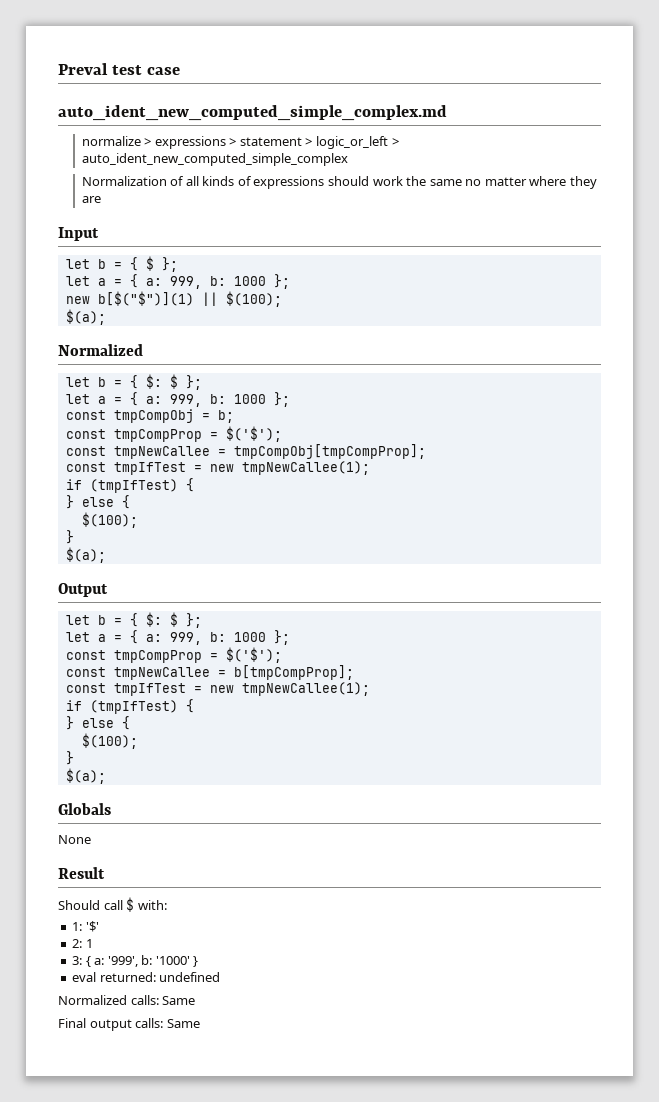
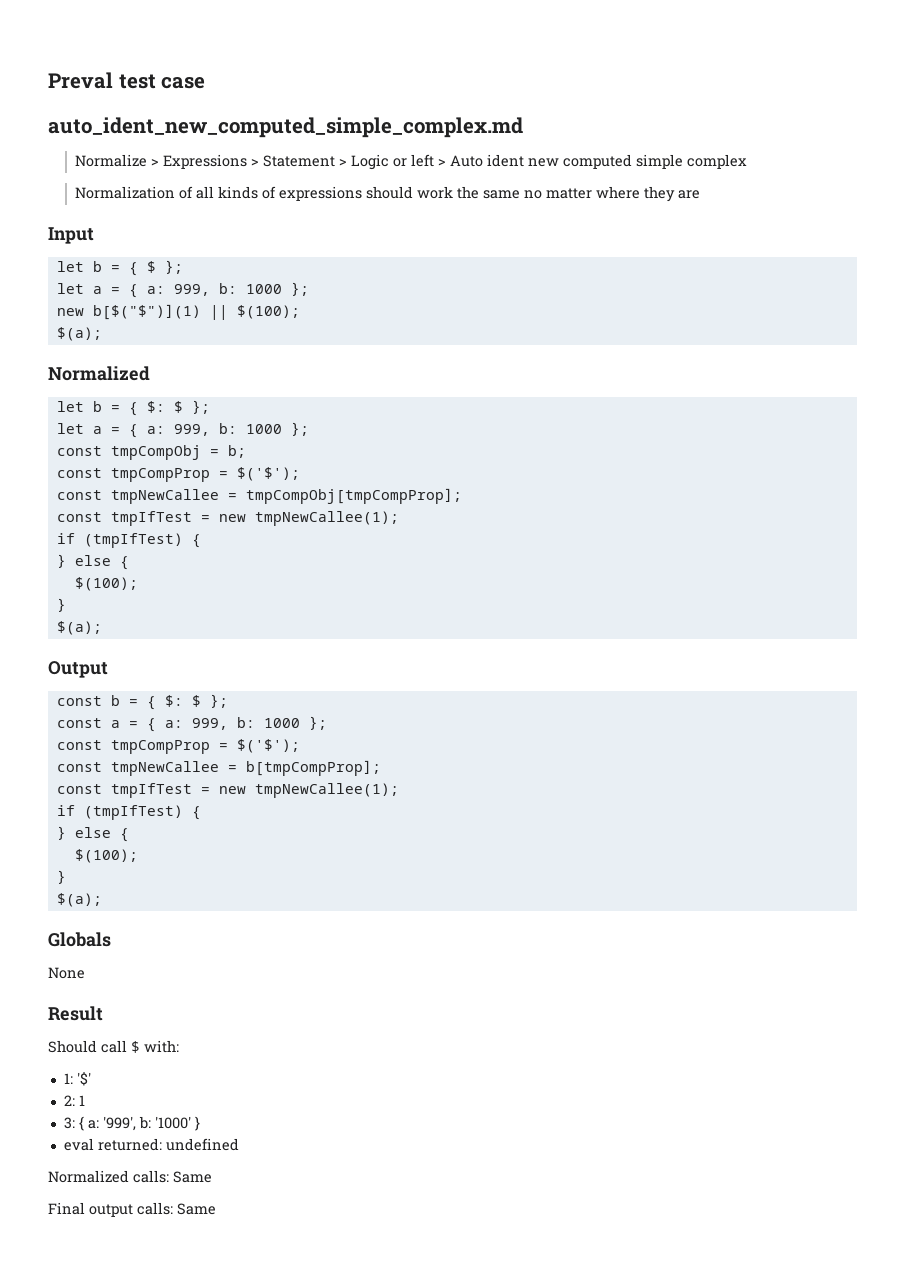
[81,136,399,149] [81,153,348,166] normalize > expressions > statement > logic_or_left > auto_ident_new_computed_simple_complex -> [75,154,748,170] Normalize > Expressions > Statement > Logic or left > Auto ident new computed simple complex
[65,612,202,628] [65,632,90,642] let b = { $: $ }; // let -> [56,694,228,710] [56,718,102,728] const b = { $: $ }; // const

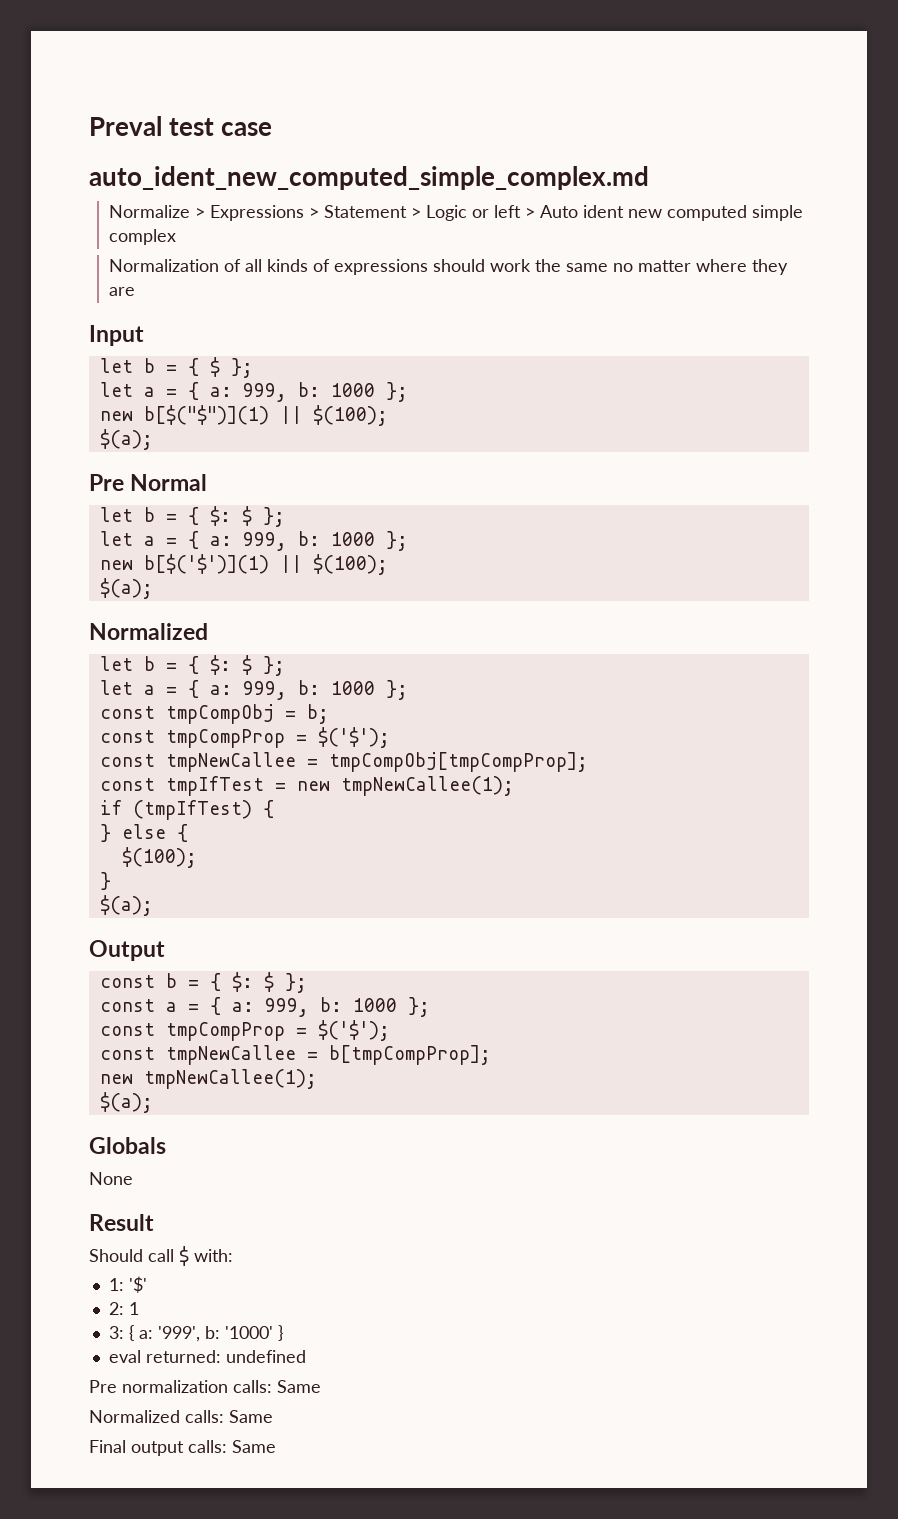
(102, 334) none -> [89,474,208,491] [99,506,285,527] [99,531,408,551] [99,554,388,575] [99,578,153,599] // Pre Normal // let b = { $: $ }; // let a = { a: 999, b: 1000 }; // new b[$('$')](1) || $(100); // $(a);
[56,783,399,798] [56,805,201,820] [56,826,129,842] [74,849,138,863] [56,870,66,884] const tmpIfTest = new tmpNewCallee(1); // if (tmpIfTest) { // } else { // $(100); // } -> [99,1069,317,1089] new tmpNewCallee(1);
(239, 1144) none -> [89,1380,321,1393] // Pre normalization calls: Same

